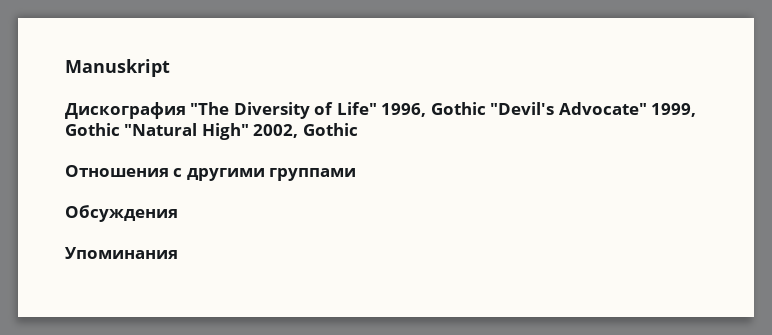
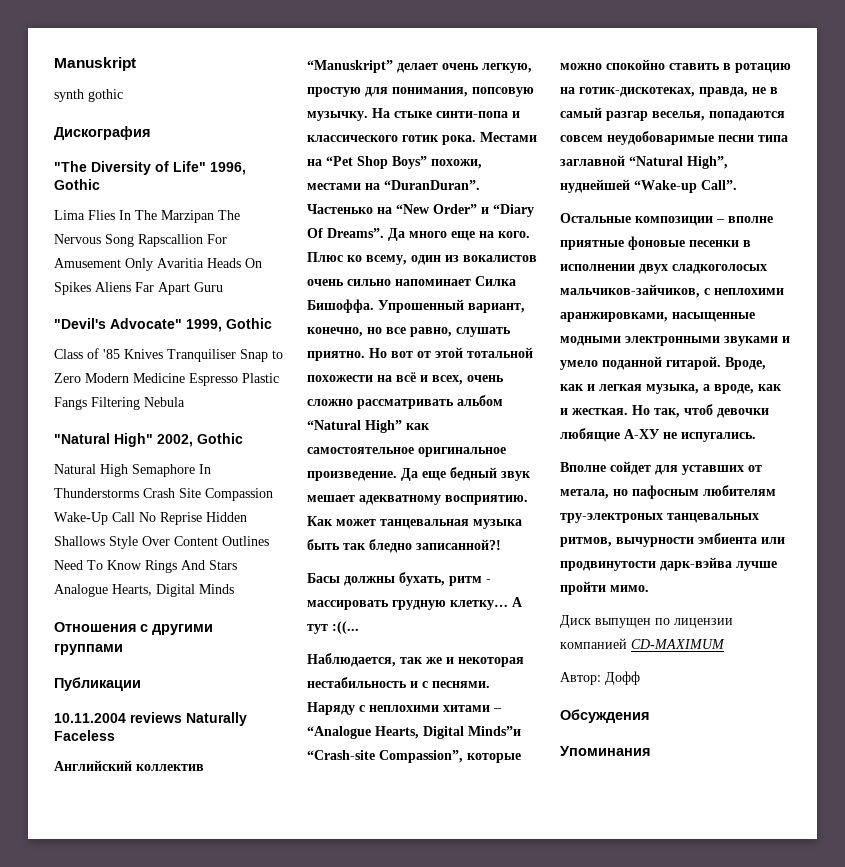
(170, 68) none -> [54,89,123,102] // synth gothic
(186, 110) none -> (150, 133) //
[490,102,697,117] [65,123,358,140] [65,165,357,181] "Devil's Advocate" 1999, Gothic "Natural High" 2002, Gothic // Отношения с другими группами -> [54,210,240,223] [54,234,227,247] [54,258,262,271] [54,282,223,295] [54,318,272,332] [54,348,283,362] [54,373,279,386] [54,397,185,410] [54,433,243,447] [54,464,211,477] [54,488,273,501] [54,512,247,525] [54,536,269,549] [54,560,237,573] [54,584,234,597] [54,622,213,635] [54,644,123,655] [54,677,141,691] [54,712,247,726] [54,730,115,741] [54,760,204,771] [307,60,532,73] [307,87,534,97] [307,108,520,121] [307,132,537,145] [307,156,482,169] [307,180,480,190] [307,204,534,217] [307,228,530,241] [307,252,537,265] [307,276,516,286] [307,299,525,313] [307,327,511,337] [307,347,533,361] [307,372,504,385] [307,395,503,409] [307,420,430,433] [307,447,506,457] [307,467,531,481] [307,495,528,505] [307,516,522,529] [307,539,501,553] [307,572,491,586] [307,597,523,610] [307,621,359,634] [307,653,524,667] [307,677,490,688] [307,702,502,715] [307,726,521,739] [307,750,521,763] [560,59,791,73] [560,87,778,97] [560,107,785,121] [560,131,788,145] [560,155,728,169] [560,179,737,193] [560,213,773,226] [560,236,751,250] [560,264,767,274] [560,284,784,298] [560,312,755,322] [560,336,790,346] [560,356,766,370] [560,384,782,394] [560,404,769,418] [560,428,756,442] [560,461,762,475] [560,485,776,499] [560,513,759,523] [560,533,785,547] [560,557,777,571] [560,581,649,595] [560,615,733,628] [560,638,725,649] [560,671,640,685] // Lima Flies In The Marzipan The Nervous Song Rapscallion For Amusement Only Avaritia Heads On Spikes Aliens Far Apart Guru // "Devil's Advocate" 1999, Gothic // Class of '85 Knives Tranquiliser Snap to Zero Modern Medicine Espresso Plastic Fangs Filtering Nebula // "Natural High" 2002, Gothic // Natural High Semaphore In Thunderstorms Crash Site Compassion Wake-Up Call No Reprise Hidden Shallows Style Over Content Outlines Need To Know Rings And Stars Analogue Hearts, Digital Minds // Отношения с другими группами // Публикации // 10.11.2004 reviews Naturally Faceless // Английский коллектив “Manuskript” делает очень легкую, простую для понимания, попсовую музычку. На стыке синти-попа и классического готик рока. Местами на “Pet Shop Boys” похожи, местами на “DuranDuran”. Частенько на “New Order” и “Diary Of Dreams”. Да много еще на кого. Плюс ко всему, один из вокалистов очень сильно напоминает Силка Бишоффа. Упрошенный вариант, конечно, но все равно, слушать приятно. Но вот от этой тотальной похожести на всё и всех, очень сложно рассматривать альбом “Natural High” как самостоятельное оригинальное произведение. Да еще бедный звук мешает адекватному восприятию. Как может танцевальная музыка быть так бледно записанной?! // Басы должны бухать, ритм - массировать грудную клетку… А тут :((... // Наблюдается, так же и некоторая нестабильность и с песнями. Наряду с неплохими хитами – “Analogue Hearts, Digital Minds”и “Crash-site Compassion”, которые можно спокойно ставить в ротацию на готик-дискотеках, правда, не в самый разгар веселья, попадаются совсем неудобоваримые песни типа заглавной “Natural High”, нуднейшей “Wake-up Call”. // Остальные композиции – вполне приятные фоновые песенки в исполнении двух сладкоголосых мальчиков-зайчиков, с неплохими аранжировками, насыщенные модными электронными звуками и умело поданной гитарой. Вроде, как и легкая музыка, а вроде, как и жесткая. Но так, чтоб девочки любящие А-ХУ не испугались. // Вполне сойдет для уставших от метала, но пафосным любителям тру-электроных танцевальных ритмов, вычурности эмбиента или продвинутости дарк-вэйва лучше пройти мимо. // Диск выпущен по лицензии компанией CD-MAXIMUM // Автор: Дофф

